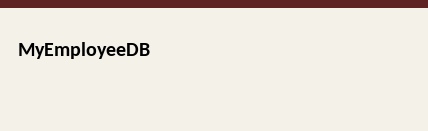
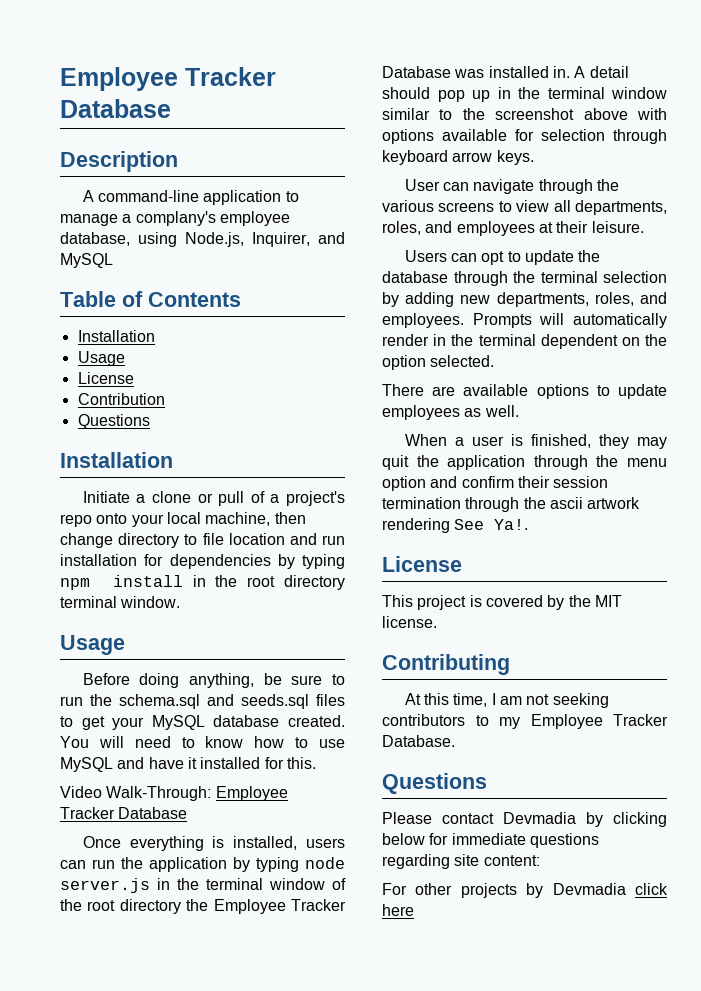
[18,42,150,59] MyEmployeeDB -> [60,67,276,91] [60,99,171,118] [60,151,178,172] [82,190,299,205] [60,211,290,226] [60,232,345,247] [60,253,113,268] [60,291,241,307] [77,330,155,342] [77,351,125,366] [77,372,134,384] [77,393,165,405] [77,414,150,429] [60,452,173,468] [82,491,346,506] [60,512,306,527] [60,533,345,548] [60,554,345,569] [60,575,345,590] [60,596,181,608] [60,635,125,655] [82,673,346,688] [60,694,345,709] [60,715,345,730] [60,736,345,748] [60,757,316,772] [60,786,288,801] [60,807,188,819] [82,836,346,851] [60,857,345,872] [60,878,346,893] [60,899,346,914] [382,66,629,78] [382,87,667,102] [382,108,667,120] [382,129,667,144] [382,150,534,165] [404,179,620,194] [382,200,667,215] [382,221,644,236] [404,250,601,265] [382,271,667,286] [382,292,667,307] [382,313,667,328] [382,334,667,349] [382,355,495,370] [382,384,667,399] [382,405,519,420] [404,434,667,449] [382,455,667,470] [382,476,609,491] [382,497,641,512] [382,518,529,533] [382,556,462,572] [382,595,622,610] [382,616,437,628] [382,654,510,675] [404,693,609,708] [382,714,668,729] [382,735,455,747] [382,773,487,794] [382,812,667,827] [382,833,599,848] [382,854,540,869] [382,883,668,898] [382,904,414,916] Employee Tracker Database // Description // A command-line application to manage a complany's employee database, using Node.js, Inquirer, and MySQL // Table of Contents // Installation // Usage // License // Contribution // Questions // Installation // Initiate a clone or pull of a project's repo onto your local machine, then change directory to file location and run installation for dependencies by typing npm install in the root directory terminal window. // Usage // Before doing anything, be sure to run the schema.sql and seeds.sql files to get your MySQL database created. You will need to know how to use MySQL and have it installed for this. // Video Walk-Through: Employee Tracker Database // Once everything is installed, users can run the application by typing node server.js in the terminal window of the root directory the Employee Tracker Database was installed in. A detail should pop up in the terminal window similar to the screenshot above with options available for selection through keyboard arrow keys. // User can navigate through the various screens to view all departments, roles, and employees at their leisure. // Users can opt to update the database through the terminal selection by adding new departments, roles, and employees. Prompts will automatically render in the terminal dependent on the option selected. // There are available options to update employees as well. // When a user is finished, they may quit the application through the menu option and confirm their session termination through the ascii artwork rendering See Ya!. // License // This project is covered by the MIT license. // Contributing // At this time, I am not seeking contributors to my Employee Tracker Database. // Questions // Please contact Devmadia by clicking below for immediate questions regarding site content: // For other projects by Devmadia click here

